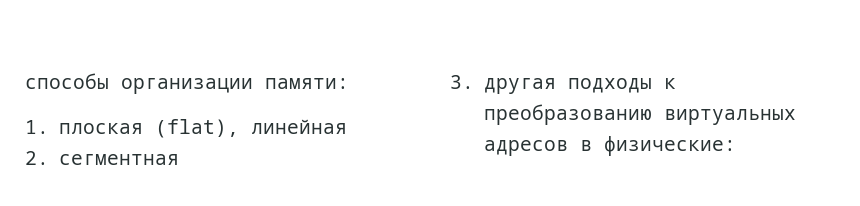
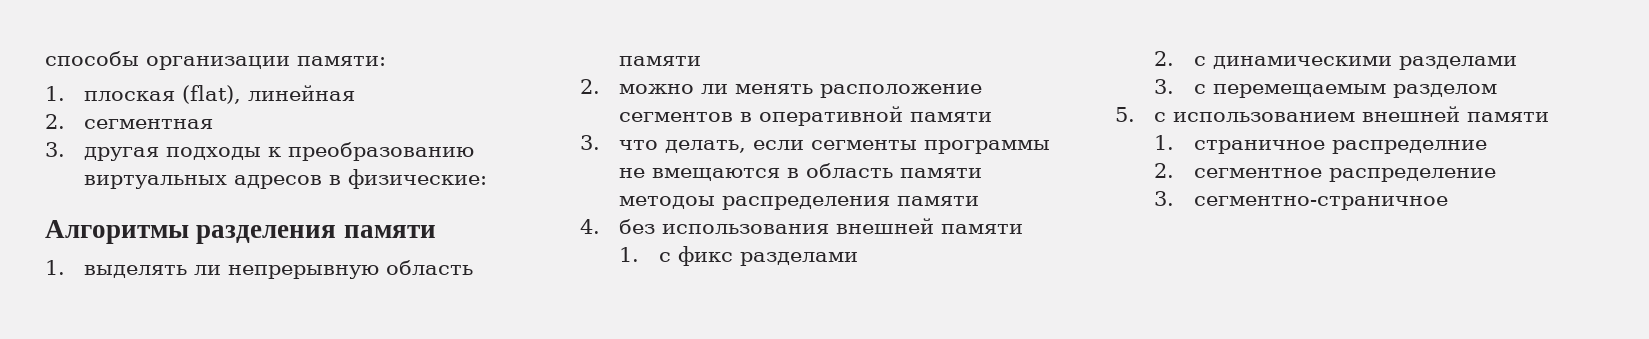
(736, 146) none -> [45,220,436,244] [45,260,474,279] [619,56,702,66] [580,79,983,98] [619,106,993,126] [580,135,1051,154] [619,163,983,181] [619,196,980,210] [580,218,1024,234] [619,246,858,266] [1154,51,1517,70] [1154,79,1497,98] [1115,106,1550,122] [1154,135,1487,154] [1154,163,1496,182] [1154,191,1448,210] // Алгоритмы разделения памяти // 1. выделять ли непрерывную область памяти // 2. можно ли менять расположение сегментов в оперативной памяти // 3. что делать, если сегменты программы не вмещаются в область памяти методоы распределения памяти // 4. без использования внешней памяти // 1. с фикс разделами // 2. с динамическими разделами // 3. с перемещаемым разделом // 5. с использованием внешней памяти // 1. страничное распределние // 2. сегментное распределение // 3. сегментно-страничное

